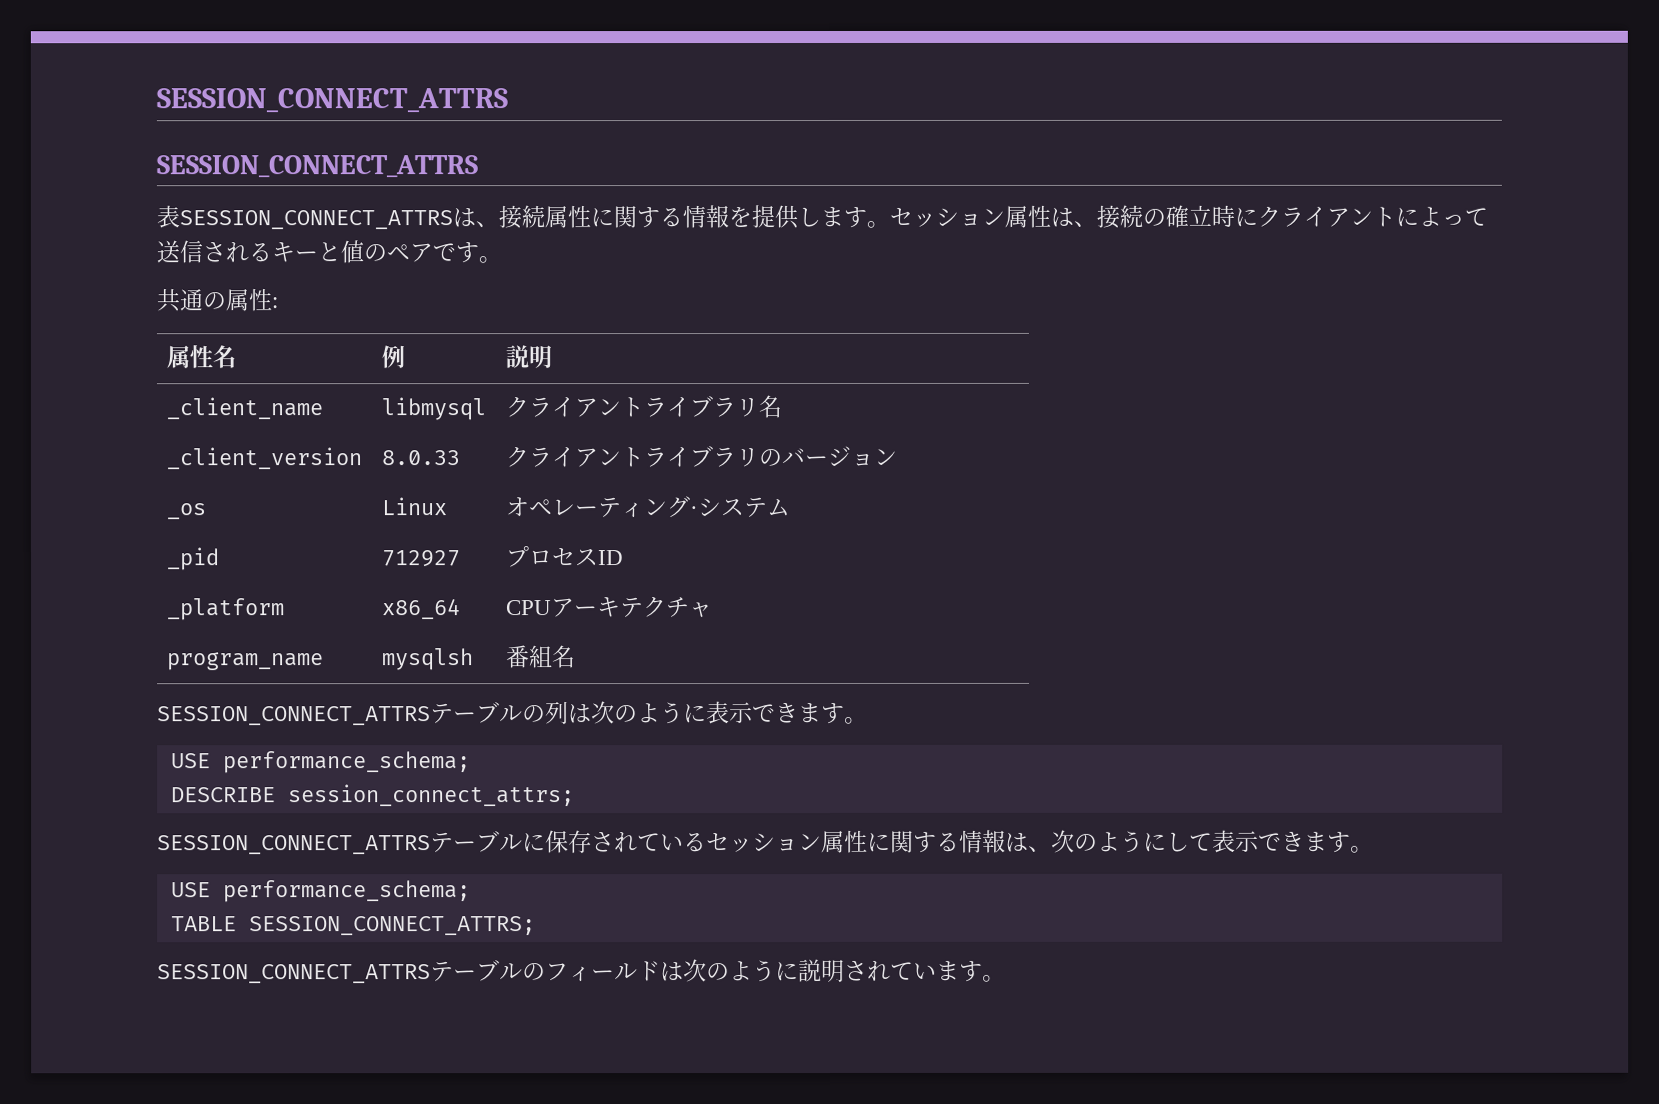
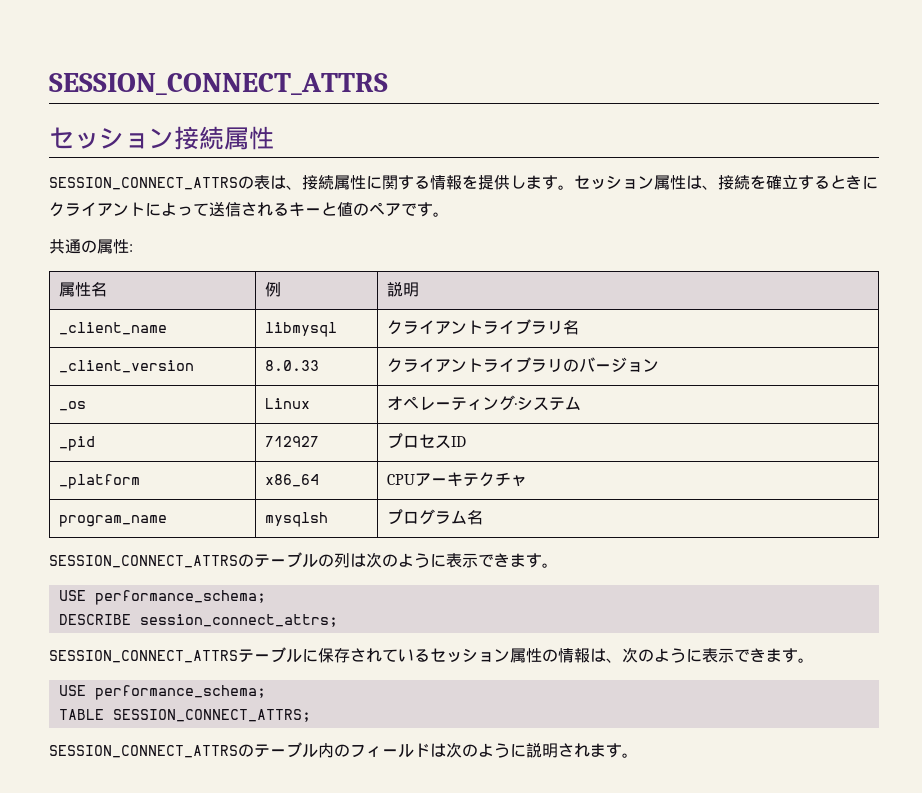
[156,88,508,113] [156,155,478,178] [156,205,453,230] SESSION_CONNECT_ATTRS // SESSION_CONNECT_ATTRS // 表SESSION_CONNECT_ATTRS -> [49,73,388,95] [49,126,274,150] [49,175,270,190] SESSION_CONNECT_ATTRS // セッション接続属性 // SESSION_CONNECT_ATTRSの表
[1142,204,1235,228] の確立時 -> [750,175,862,190] を確立するとき
[505,645,553,669] 番組 -> [386,509,467,525] プログラム
(431, 716) none -> [238,554,254,567] の
[867,830,960,853] に関する -> [542,649,558,662] の
[1166,831,1213,852] して -> (702, 655) none
[430,960,523,982] テーブル -> [238,742,334,758] のテーブル内
[890,961,937,980] てい -> (590, 750) none

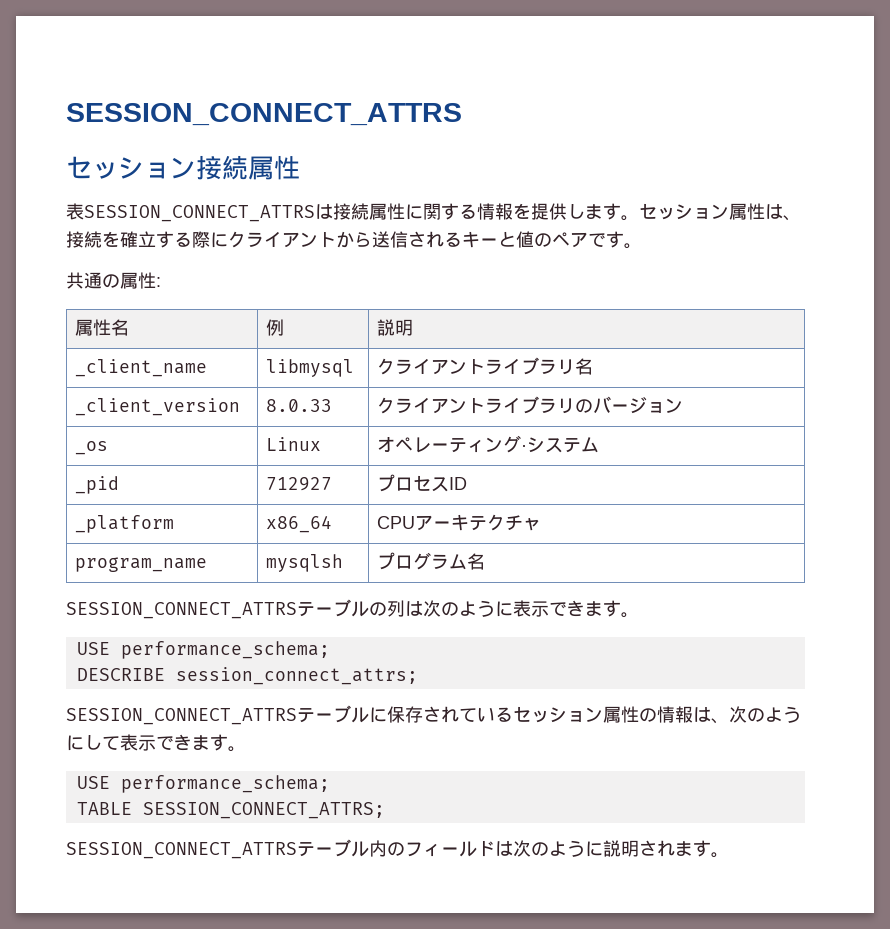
[49,175,302,190] SESSION_CONNECT_ATTRSの表は、 -> [66,203,333,222] 表SESSION_CONNECT_ATTRSは
[830,175,862,189] とき -> [192,231,210,248] 際
[145,202,209,216] によって -> [336,231,372,248] から
[238,554,254,567] の -> (297, 610) none
(702, 655) none -> [84,735,120,750] して
[238,744,254,757] の -> (297, 850) none

